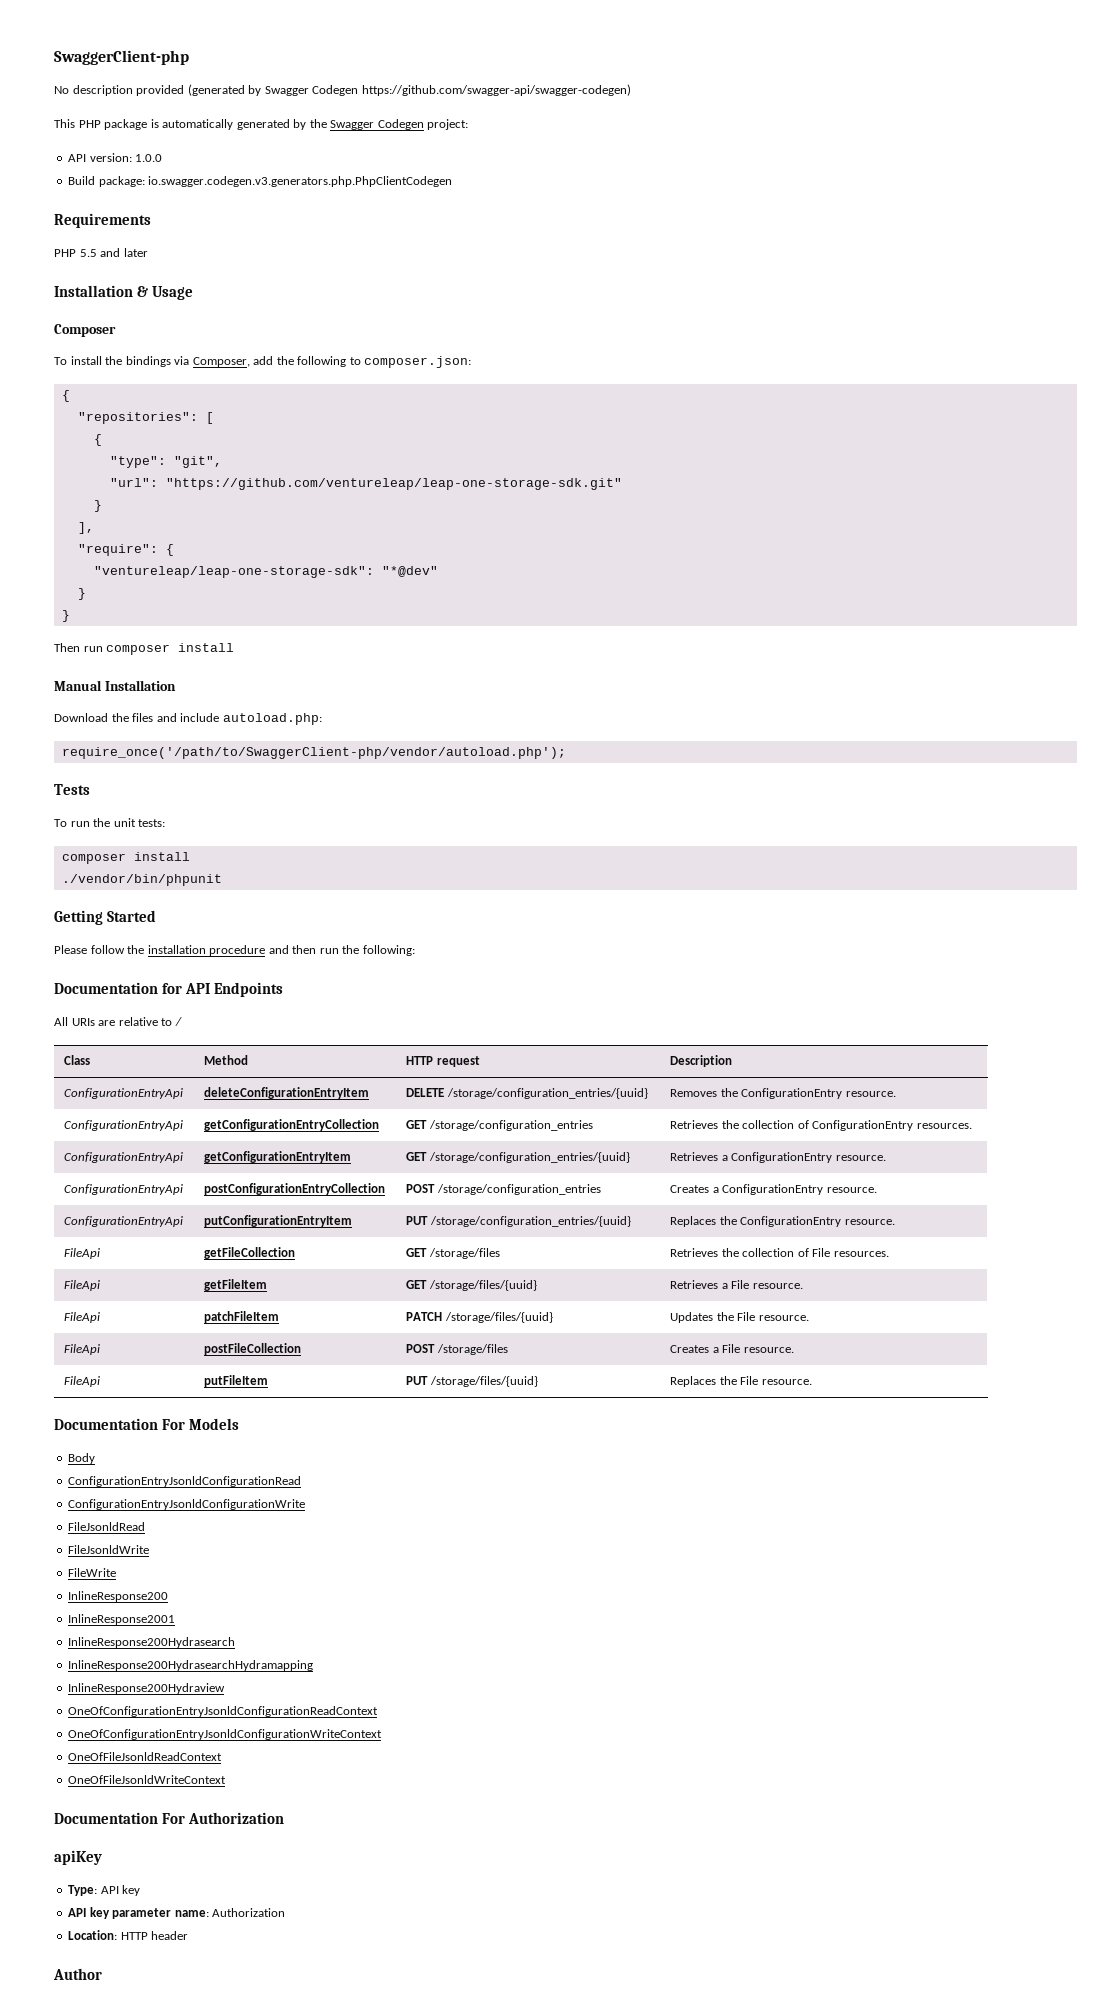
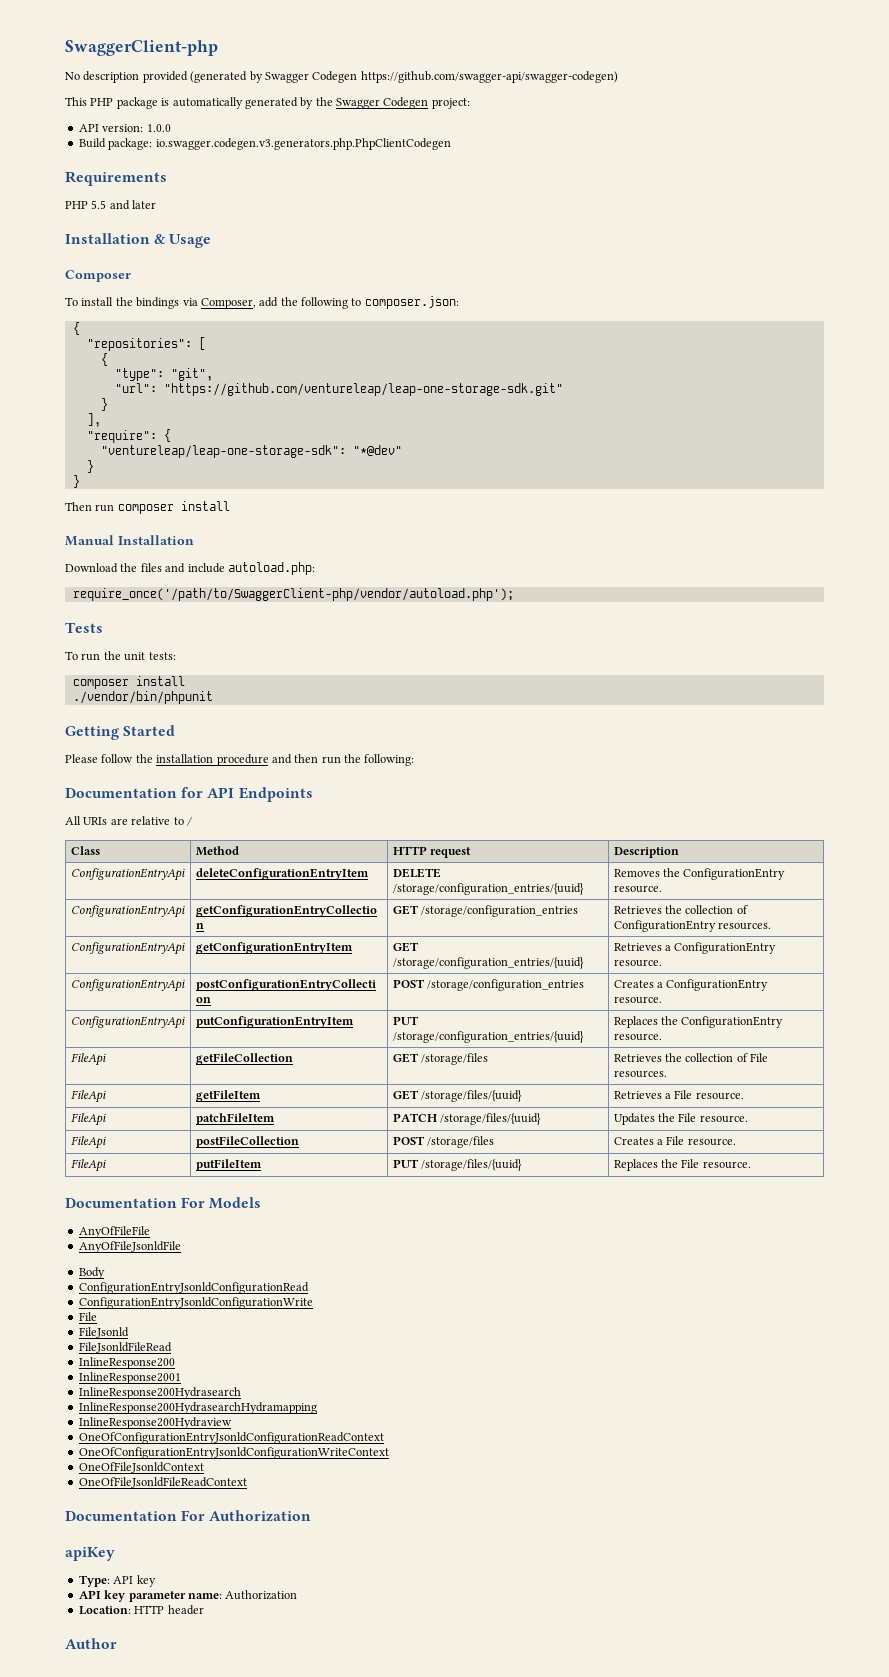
(239, 1424) none -> [78,1226,150,1238] [78,1241,181,1253] // AnyOfFileFile // AnyOfFileJsonldFile
[68,1522,146,1531] [68,1545,150,1554] [68,1568,117,1577] FileJsonldRead // FileJsonldWrite // FileWrite -> [78,1312,97,1321] [78,1327,129,1338] [78,1342,172,1353] File // FileJsonld // FileJsonldFileRead
[68,1752,223,1761] [68,1775,227,1784] OneOfFileJsonldReadContext // OneOfFileJsonldWriteContext -> [78,1462,204,1473] [78,1477,247,1488] OneOfFileJsonldContext // OneOfFileJsonldFileReadContext

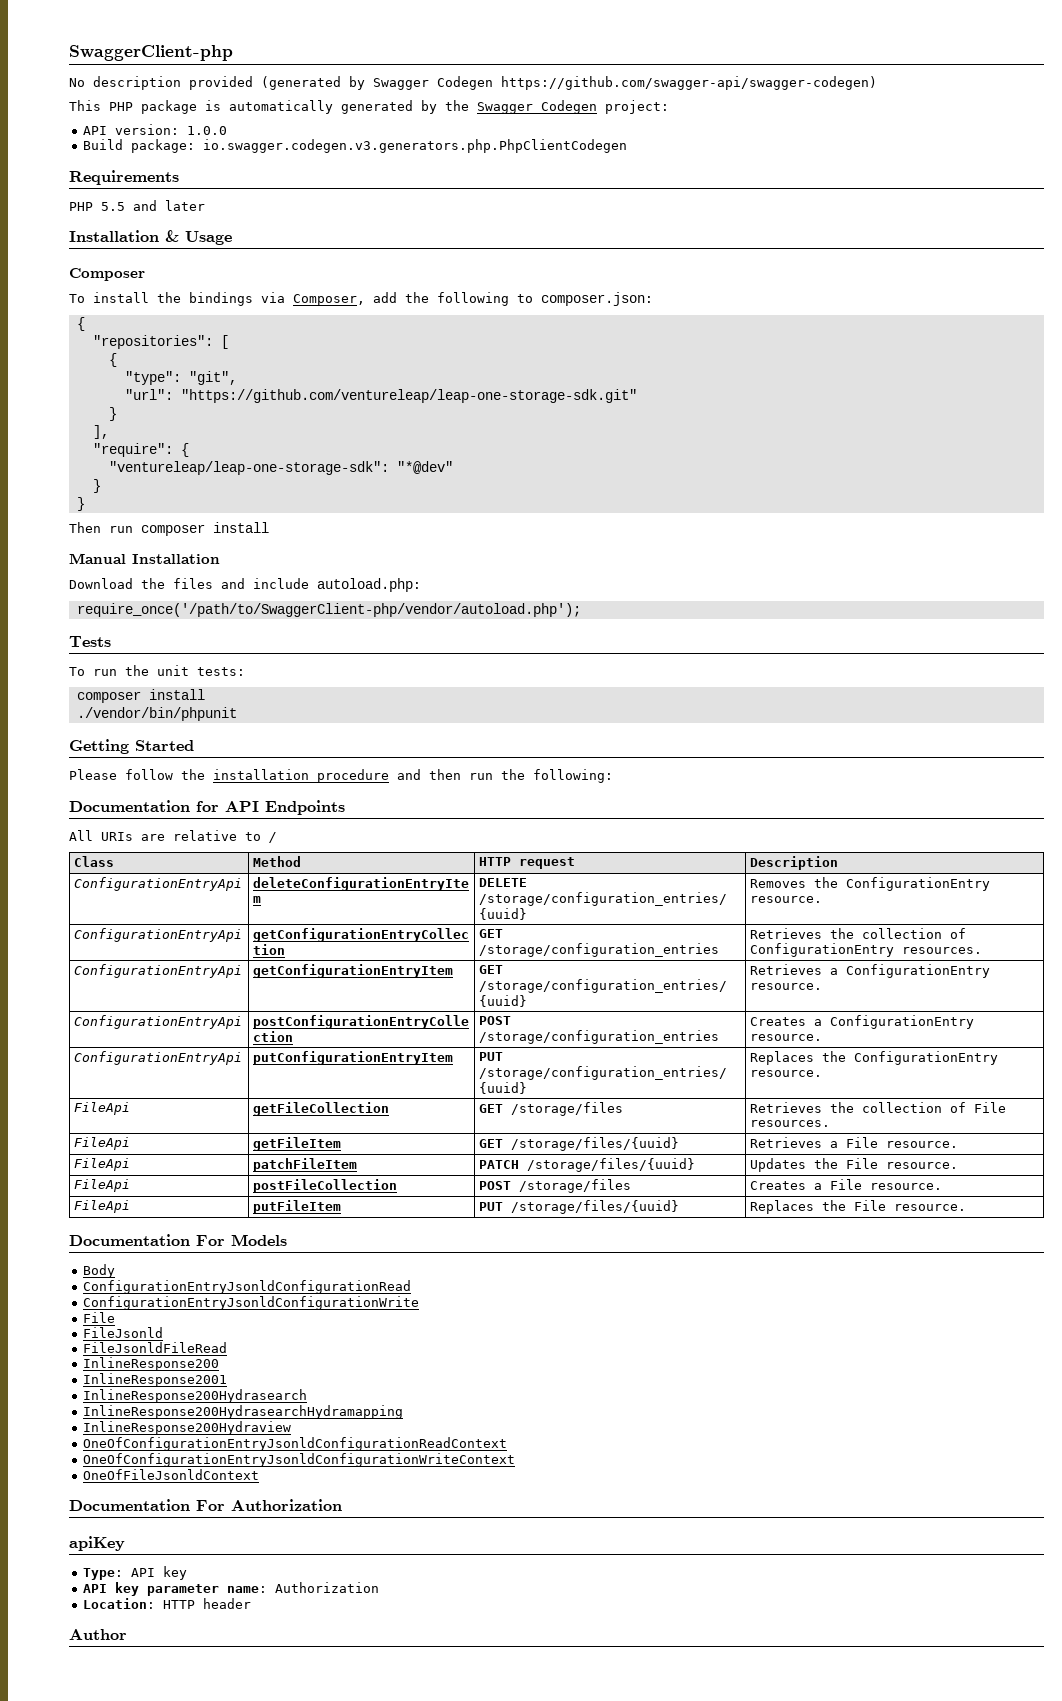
[78,1226,150,1238] [78,1241,181,1253] // AnyOfFileFile // AnyOfFileJsonldFile -> (287, 1240) none
[78,1477,247,1488] // OneOfFileJsonldFileReadContext -> (259, 1474) none

